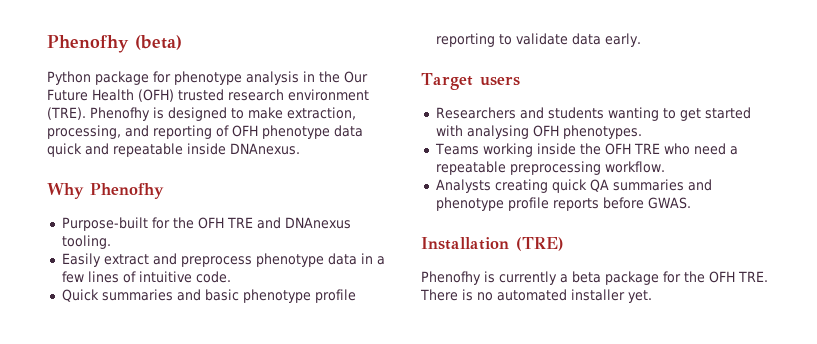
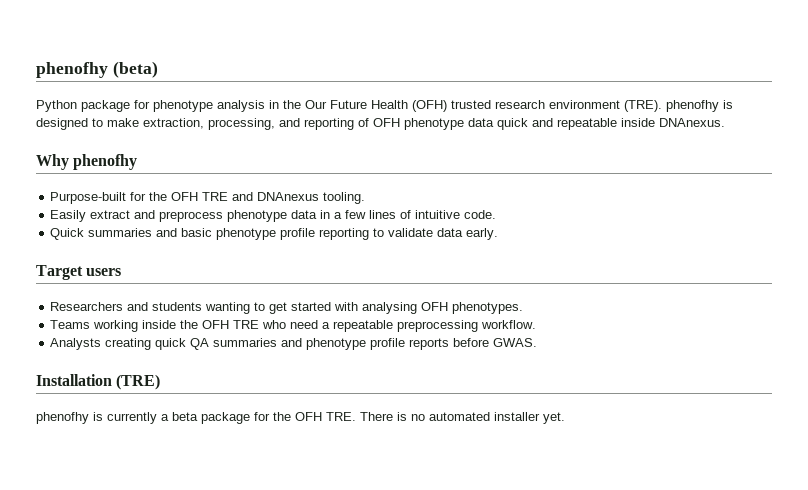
[47,35,129,53] Phenofhy -> [36,62,108,78] phenofhy
[90,107,150,121] Phenofhy -> [666,100,719,112] phenofhy
[90,183,164,199] Phenofhy -> [73,154,138,170] phenofhy
[421,271,481,285] Phenofhy -> [36,412,89,424] phenofhy

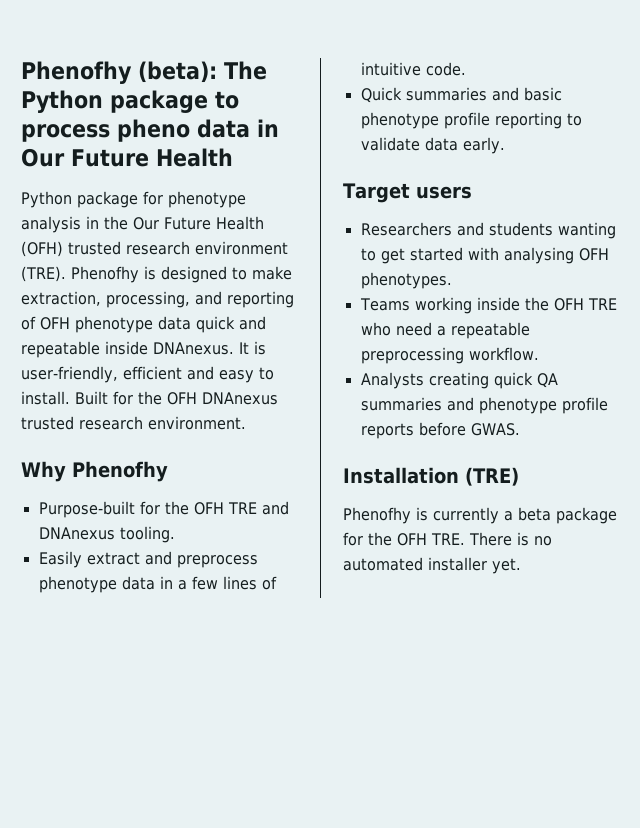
[36,61,158,78] phenofhy (beta) -> [21,61,267,84] [21,90,239,113] [21,119,279,142] [21,148,233,167] Phenofhy (beta): The Python package to process pheno data in Our Future Health
[666,100,719,112] phenofhy -> [71,266,139,283] Phenofhy
(725, 122) none -> [239,341,266,355] [21,366,274,383] [21,391,278,405] [21,416,246,430] It is user-friendly, efficient and easy to install. Built for the OFH DNAnexus trusted research environment.
[73,154,138,170] phenofhy -> [72,461,168,482] Phenofhy
[36,412,89,424] phenofhy -> [343,507,411,524] Phenofhy

